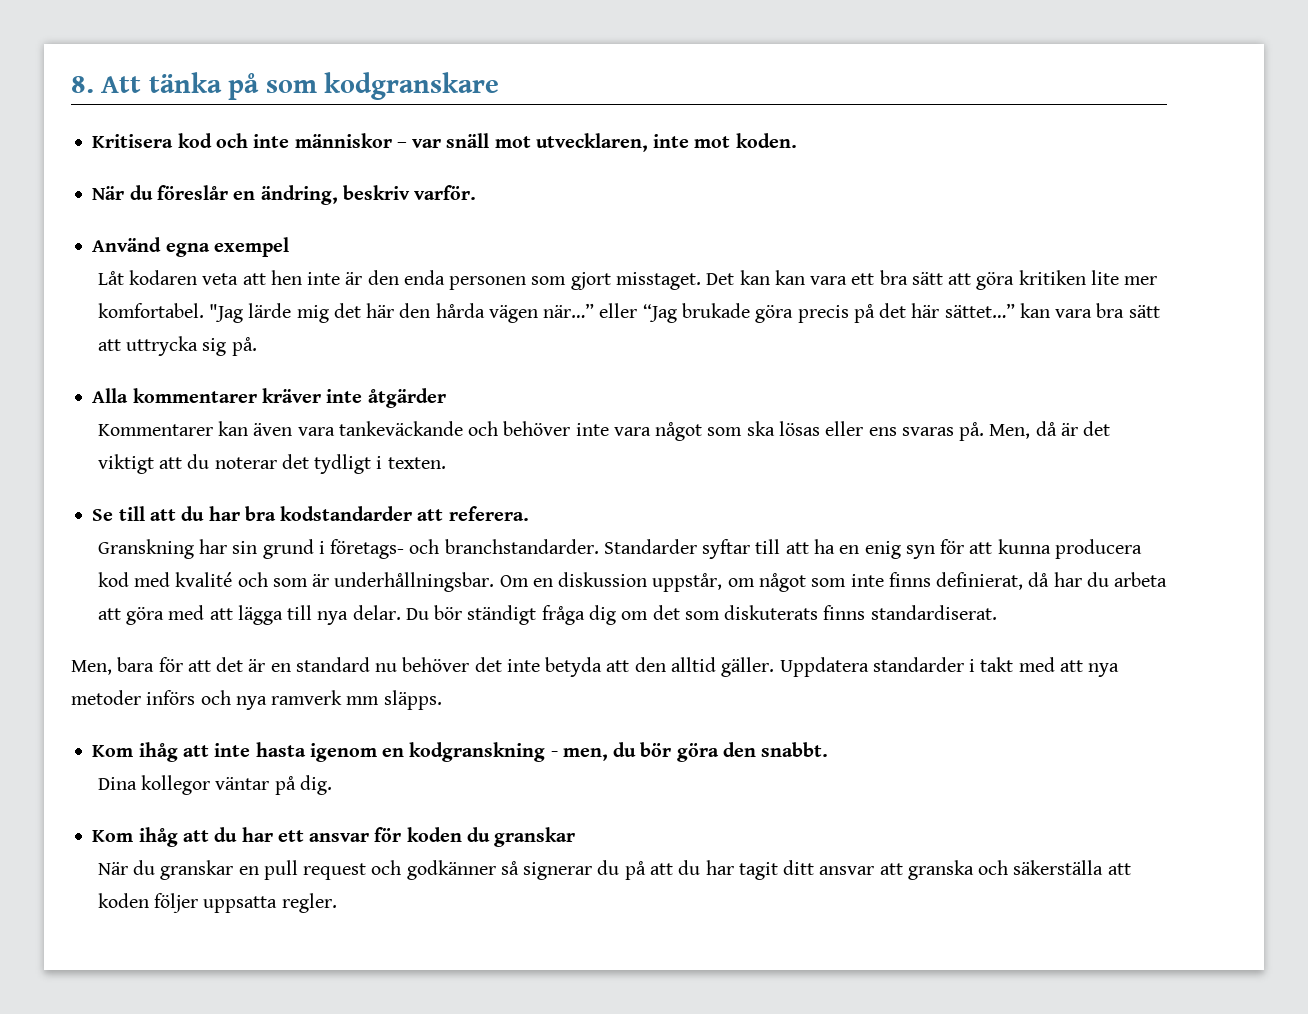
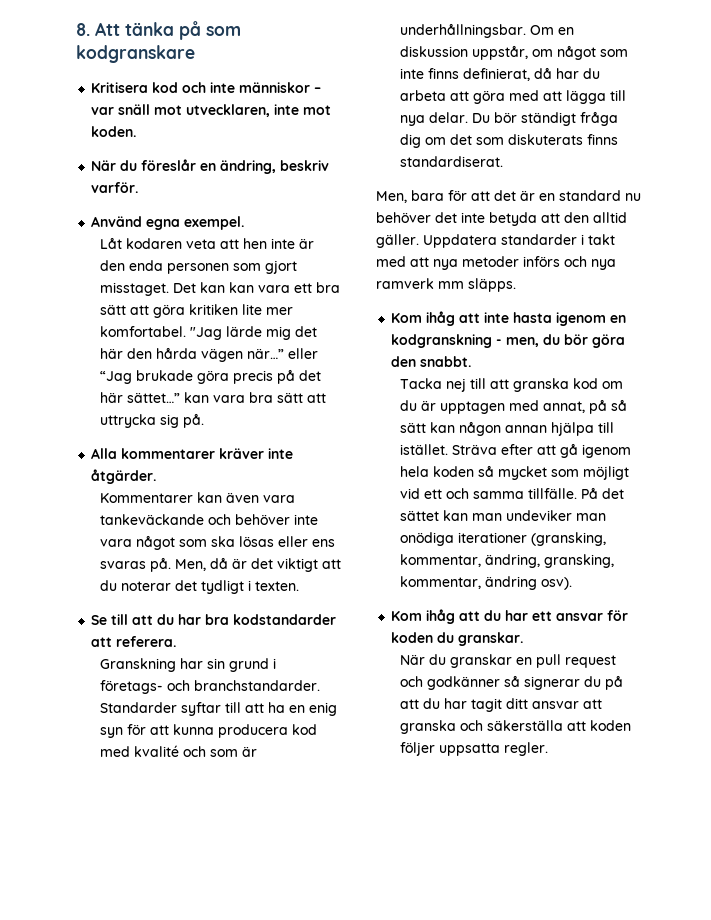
[213,237,289,257] exempel -> [184,216,245,230] exempel.
[367,388,446,408] åtgärder -> [91,469,157,484] åtgärder.
[97,775,332,795] Dina kollegor väntar på dig. -> [400,378,624,392] [400,399,628,414] [400,421,615,436] [400,443,632,458] [400,465,630,480] [400,487,625,499] [400,510,607,521] [400,532,607,546] [400,554,615,568] [400,576,573,590] Tacka nej till att granska kod om du är upptagen med annat, på så sätt kan någon annan hjälpa till istället. Sträva efter att gå igenom hela koden så mycket som möjligt vid ett och samma tillfälle. På det sättet kan man undeviker man onödiga iterationer (gransking, kommentar, ändring, gransking, kommentar, ändring osv).
[494,827,576,847] granskar -> [458,632,524,646] granskar.

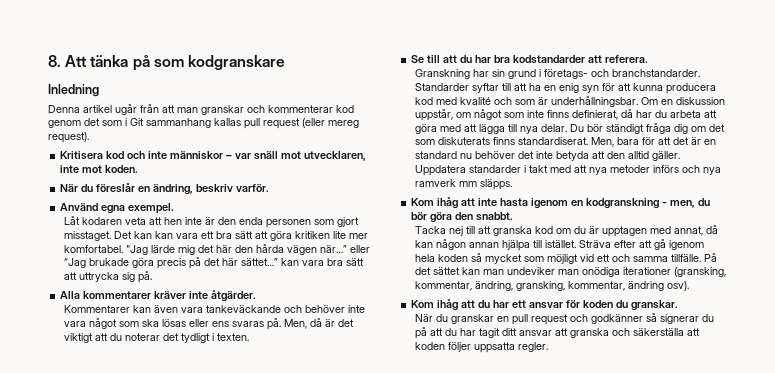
(195, 54) none -> [48,84,99,97] [48,104,354,115] [48,118,359,129] [48,132,89,143] // Inledning // Denna artikel ugår från att man granskar och kommenterar kod genom det som i Git sammanhang kallas pull request (eller mereg request).
(504, 161) // -> (589, 141) none
[589,399,628,414] [400,422,427,433] på så sätt -> [706,225,719,234] då

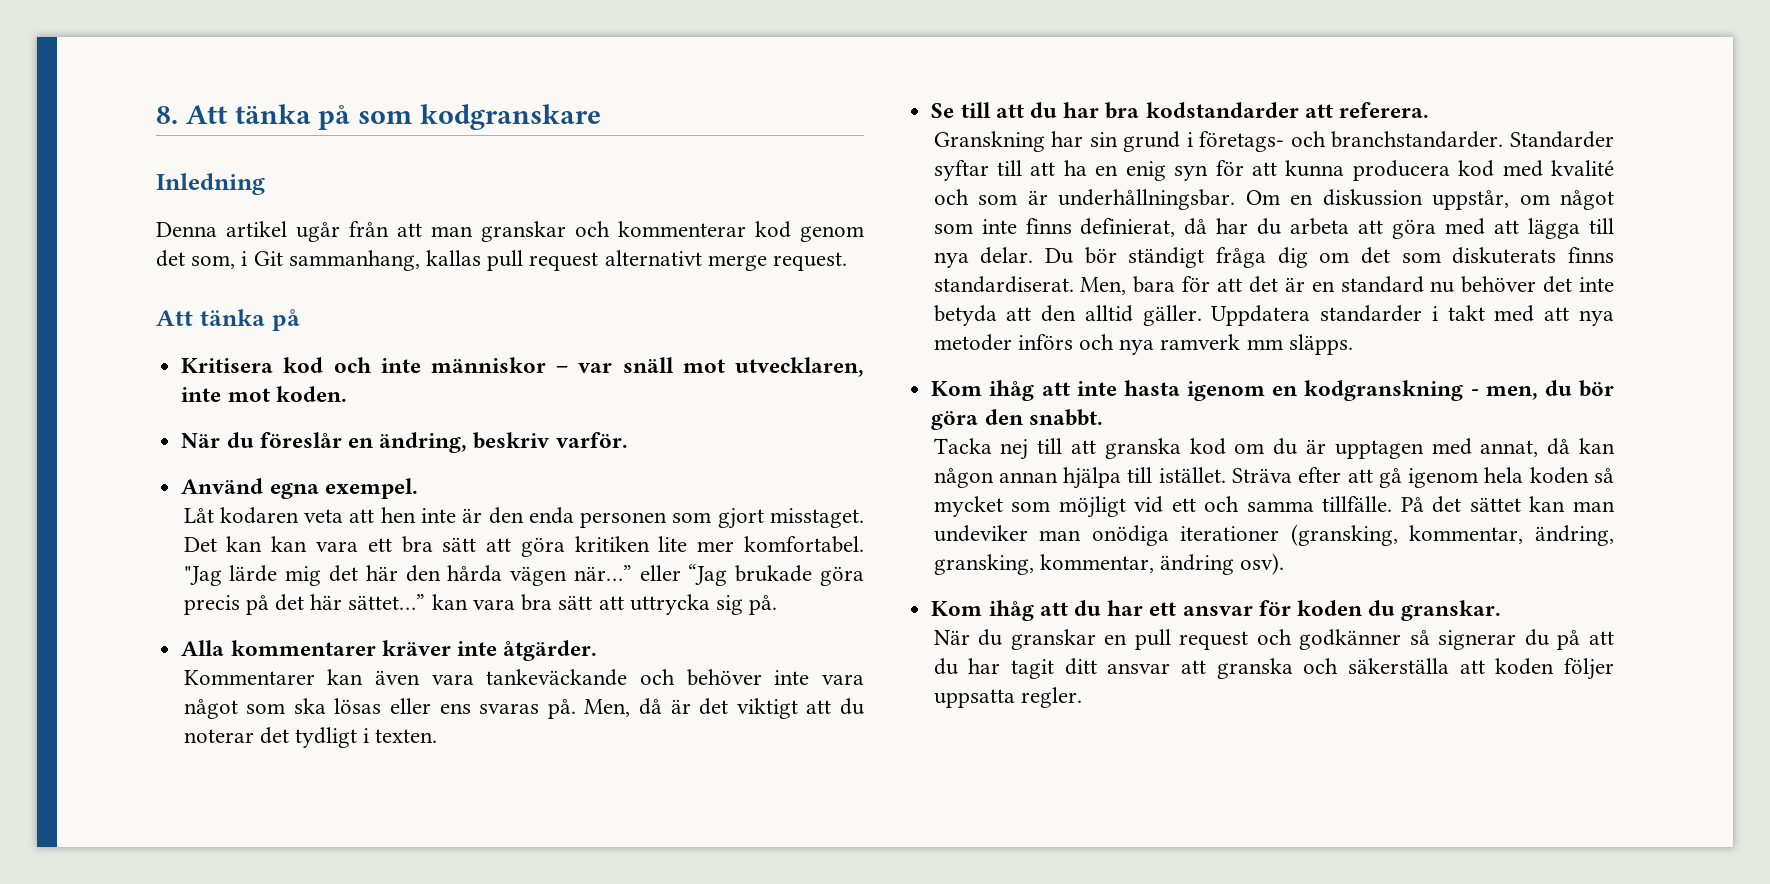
[102,120,122,126] som -> [191,255,236,269] som,
[146,118,211,128] sammanhang -> [288,250,420,271] sammanhang,
[302,118,359,128] [48,132,89,143] (eller mereg request). -> [604,250,848,271] [156,309,300,331] alternativt merge request. // Att tänka på

